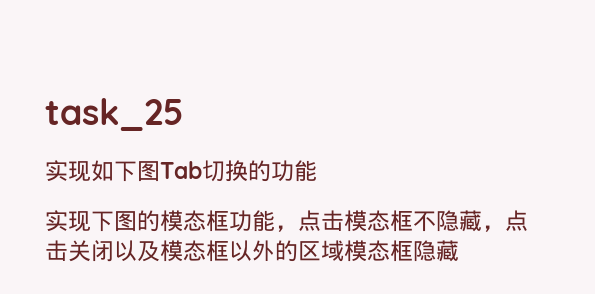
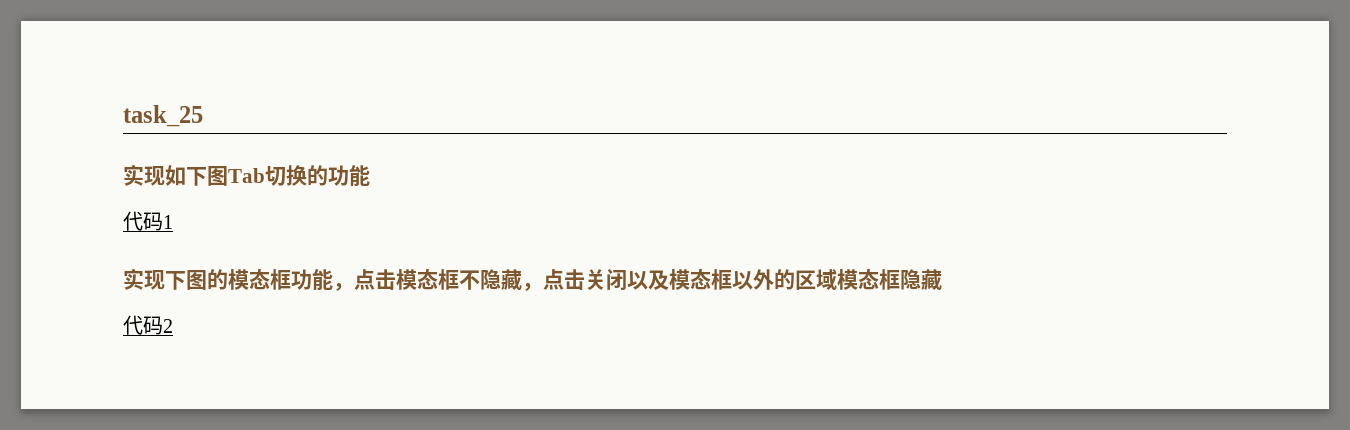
(317, 171) none -> [123,211,173,231] // 代码1
(459, 251) none -> [123,315,173,335] // 代码2

